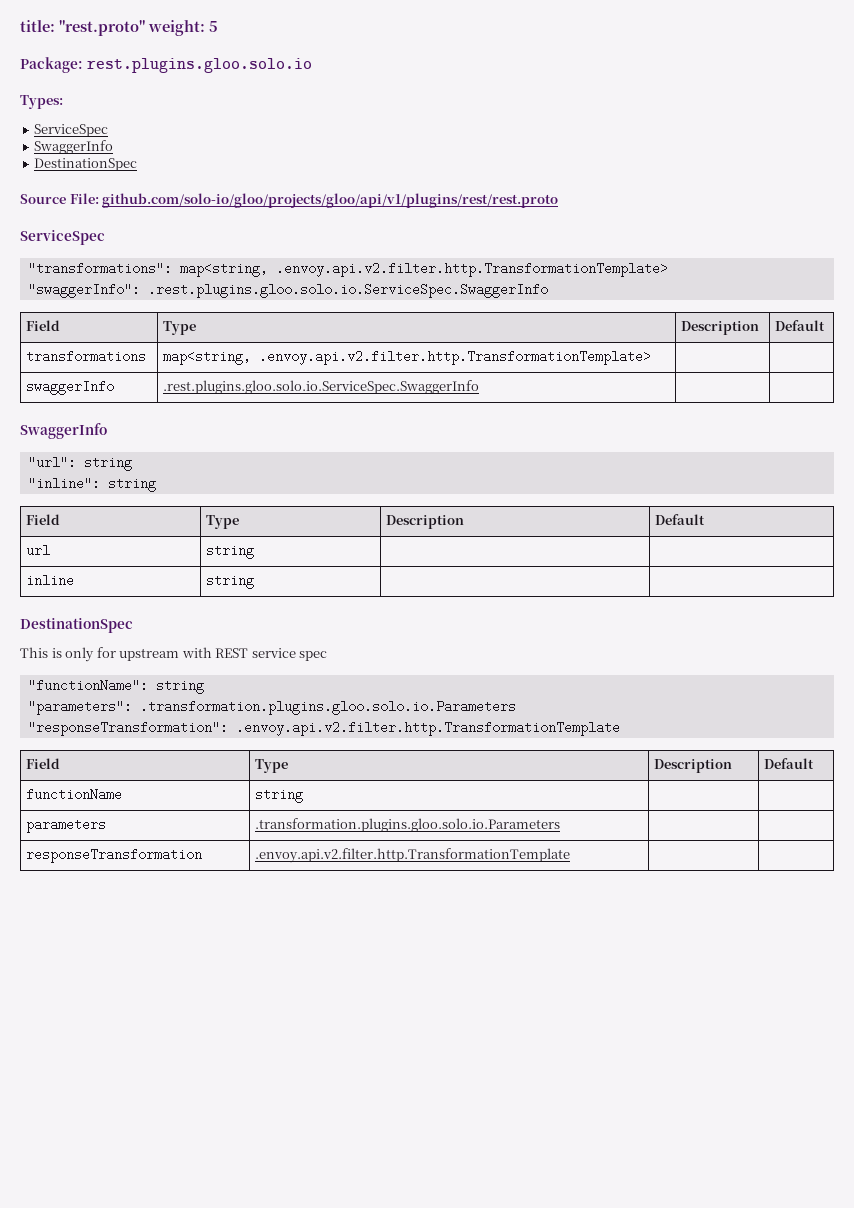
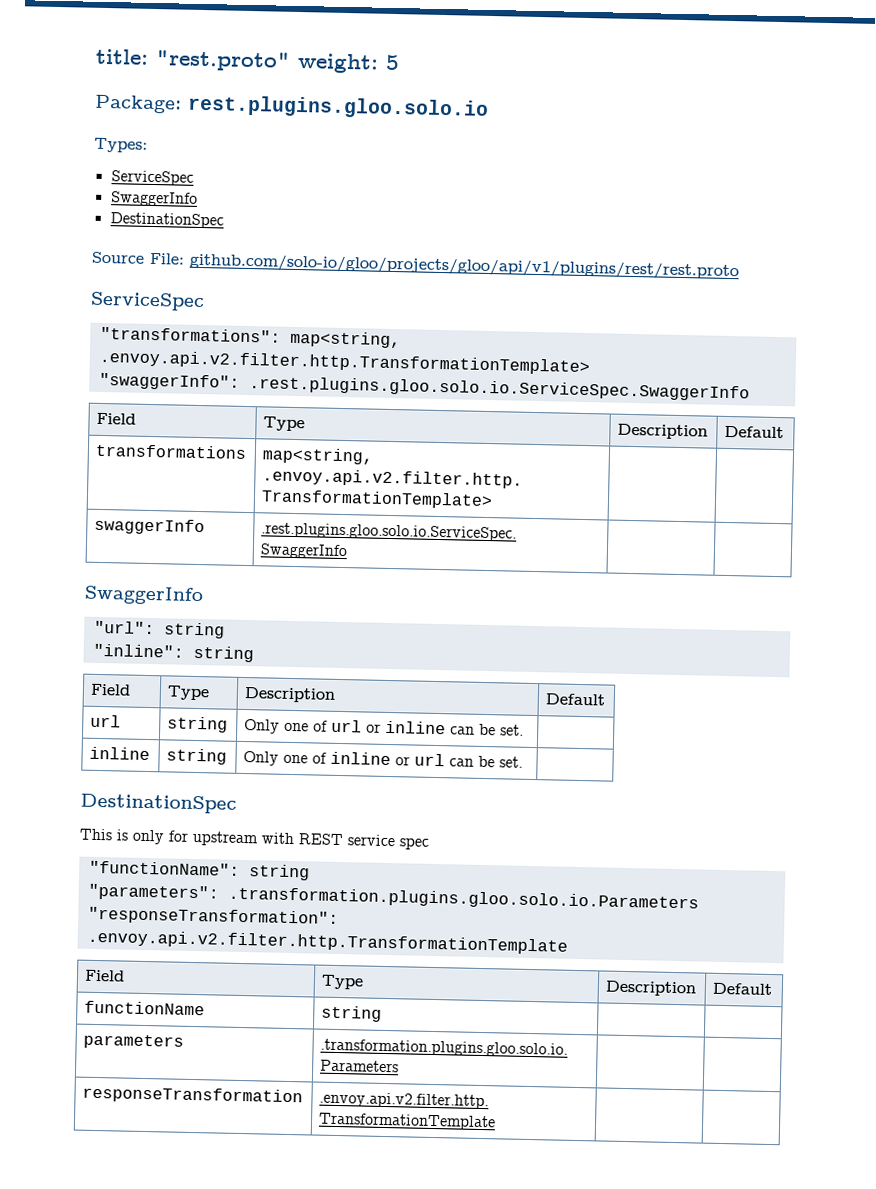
[25,574,74,587] [205,576,254,589] | // inline | string | -> [244,719,525,736] [89,746,151,761] [166,748,228,765] [243,750,524,768] Only one of url or inline can be set. | // inline | string | Only one of inline or url can be set.

